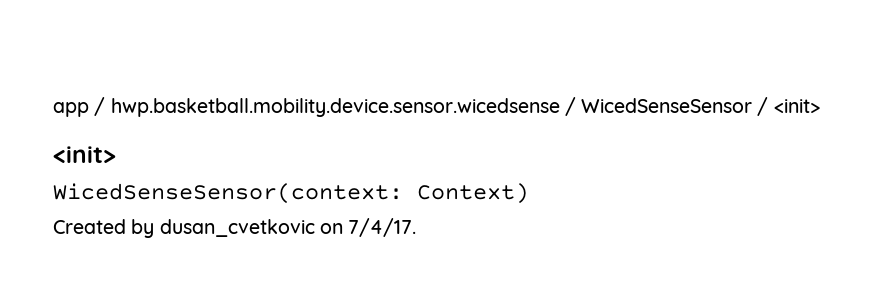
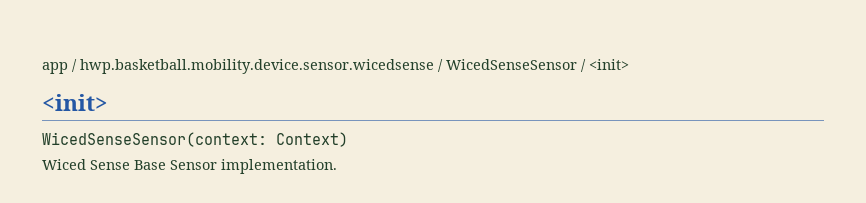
[53,218,417,238] Created by dusan_cvetkovic on 7/4/17. -> [42,159,337,174] Wiced Sense Base Sensor implementation.

